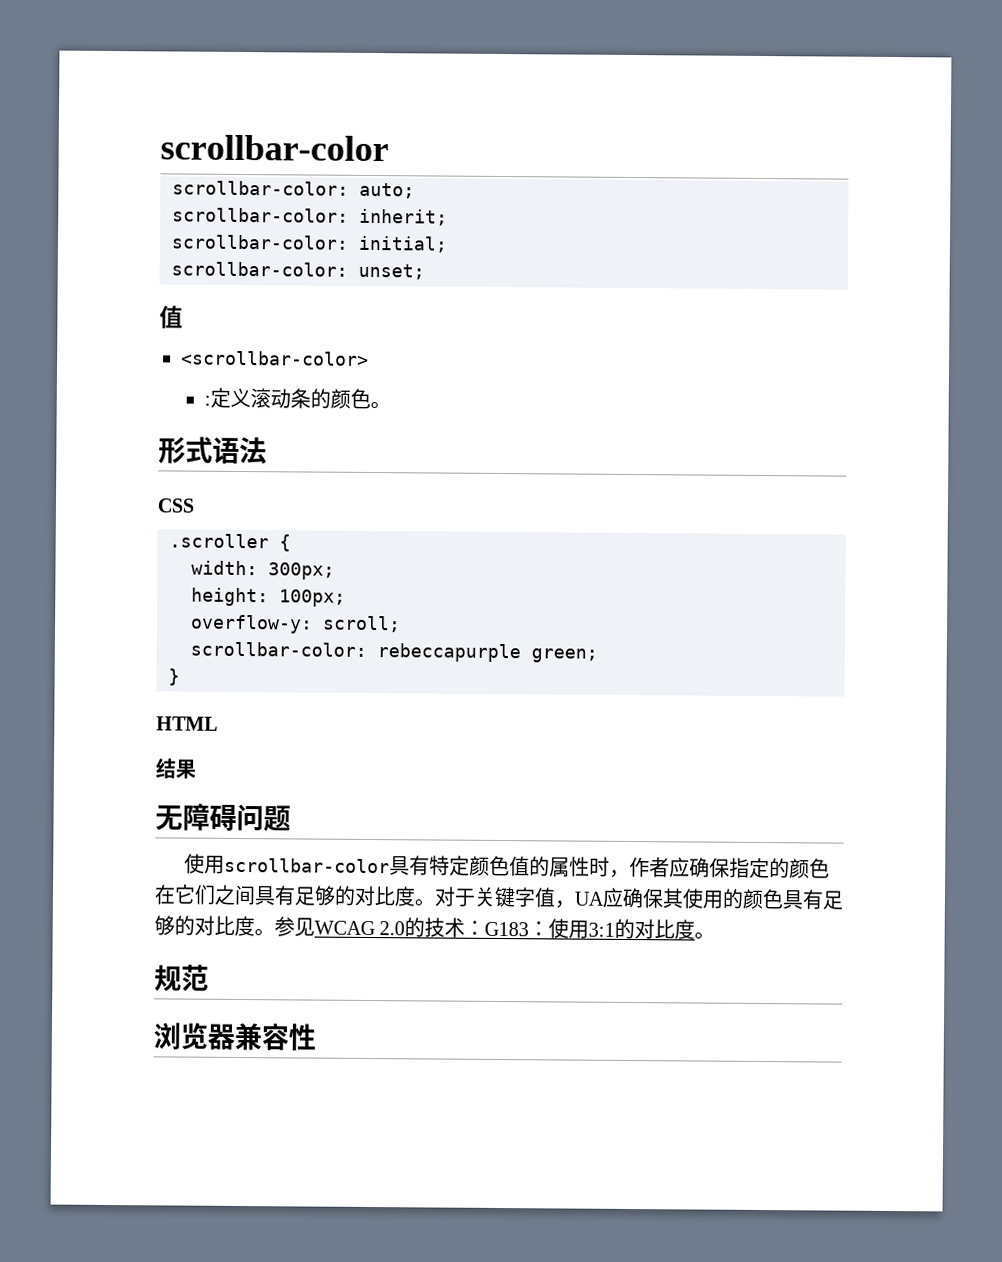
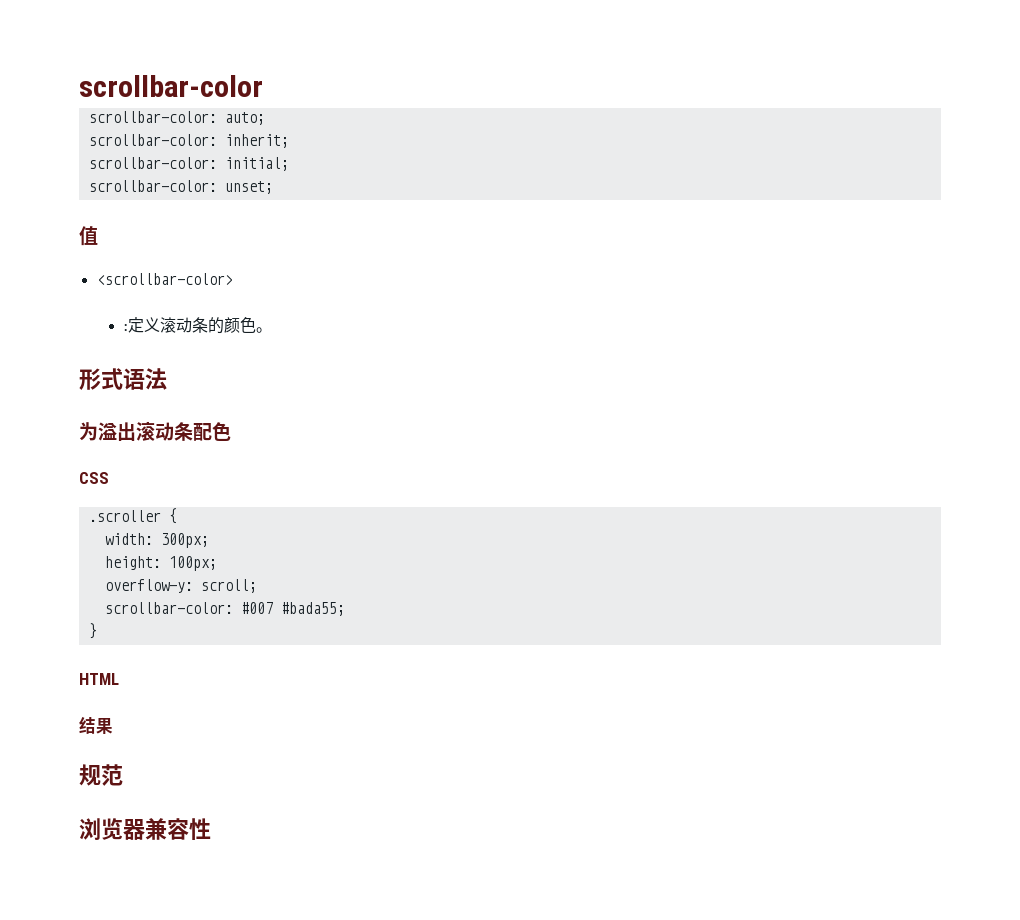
(267, 450) none -> [79,421,231,441] // 为溢出滚动条配色
[377,643,598,663] rebeccapurple green; -> [240,602,345,616] #007 #bada55;
[155,803,291,832] [184,853,831,879] [154,884,844,910] [154,915,716,940] // 无障碍问题 // 使用scrollbar-color具有特定颜色值的属性时，作者应确保指定的颜色在它们之间具有足够的对比度。对于关键字值，UA应确保其使用的颜色具有足够的对比度。参见WCAG 2.0的技术：G183：使用3:1的对比度。 -> (113, 726) none

